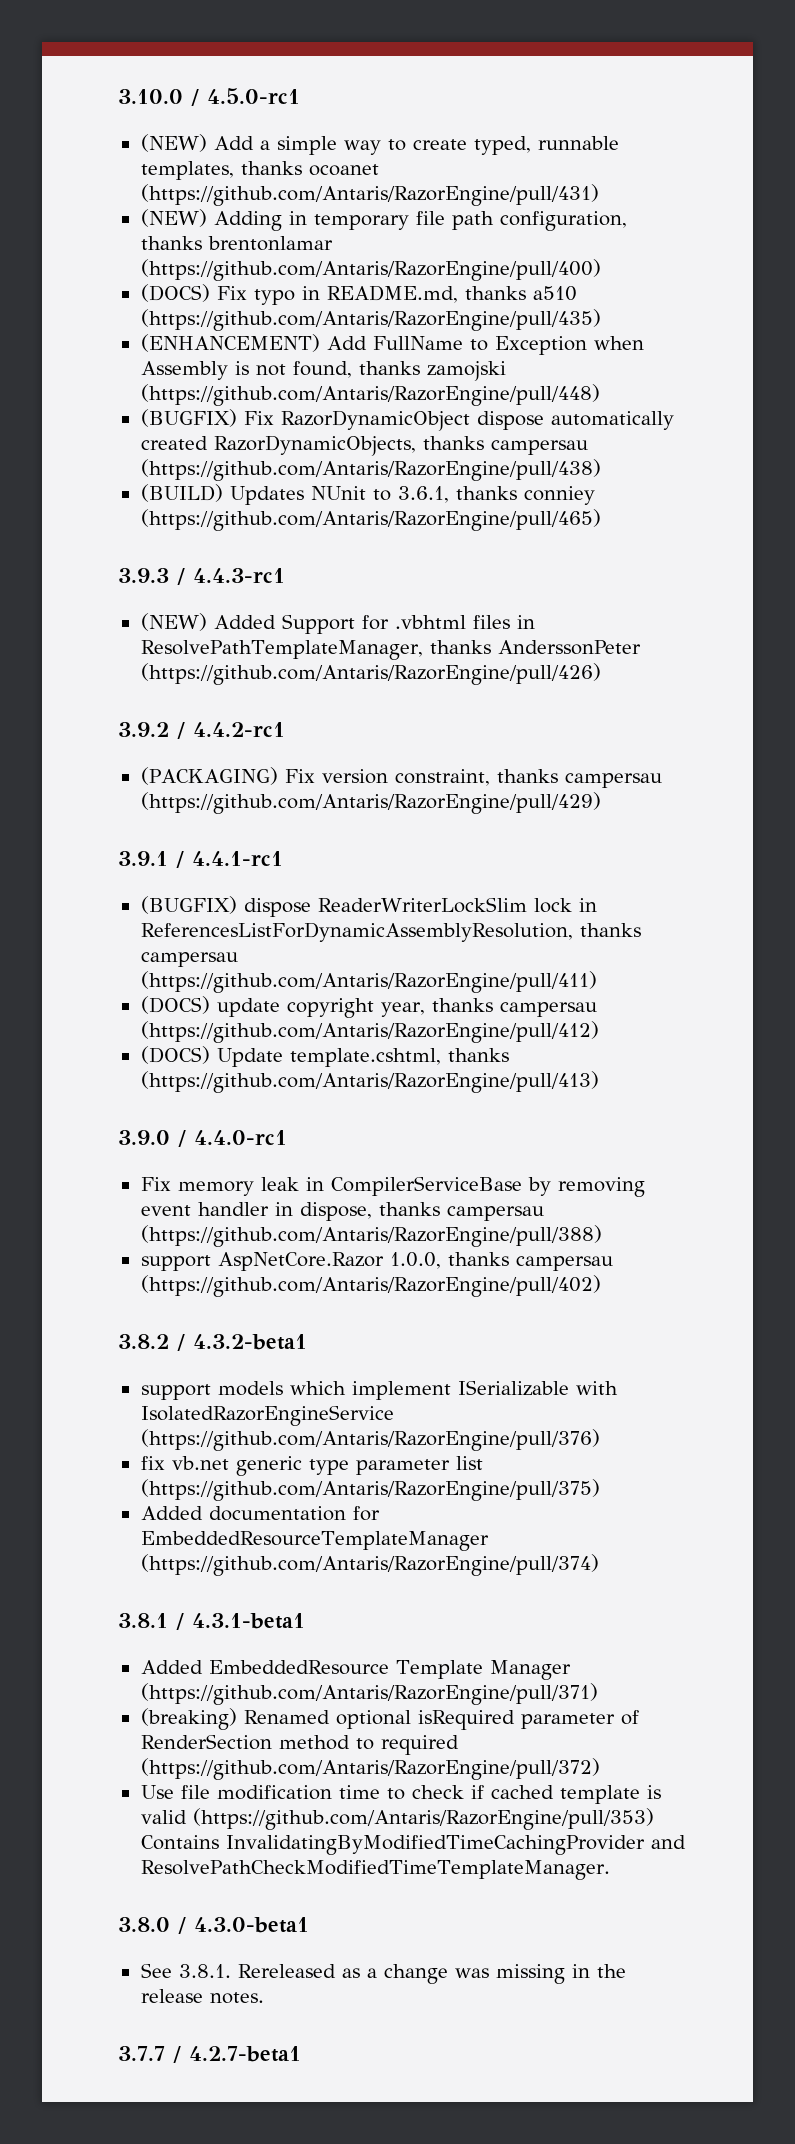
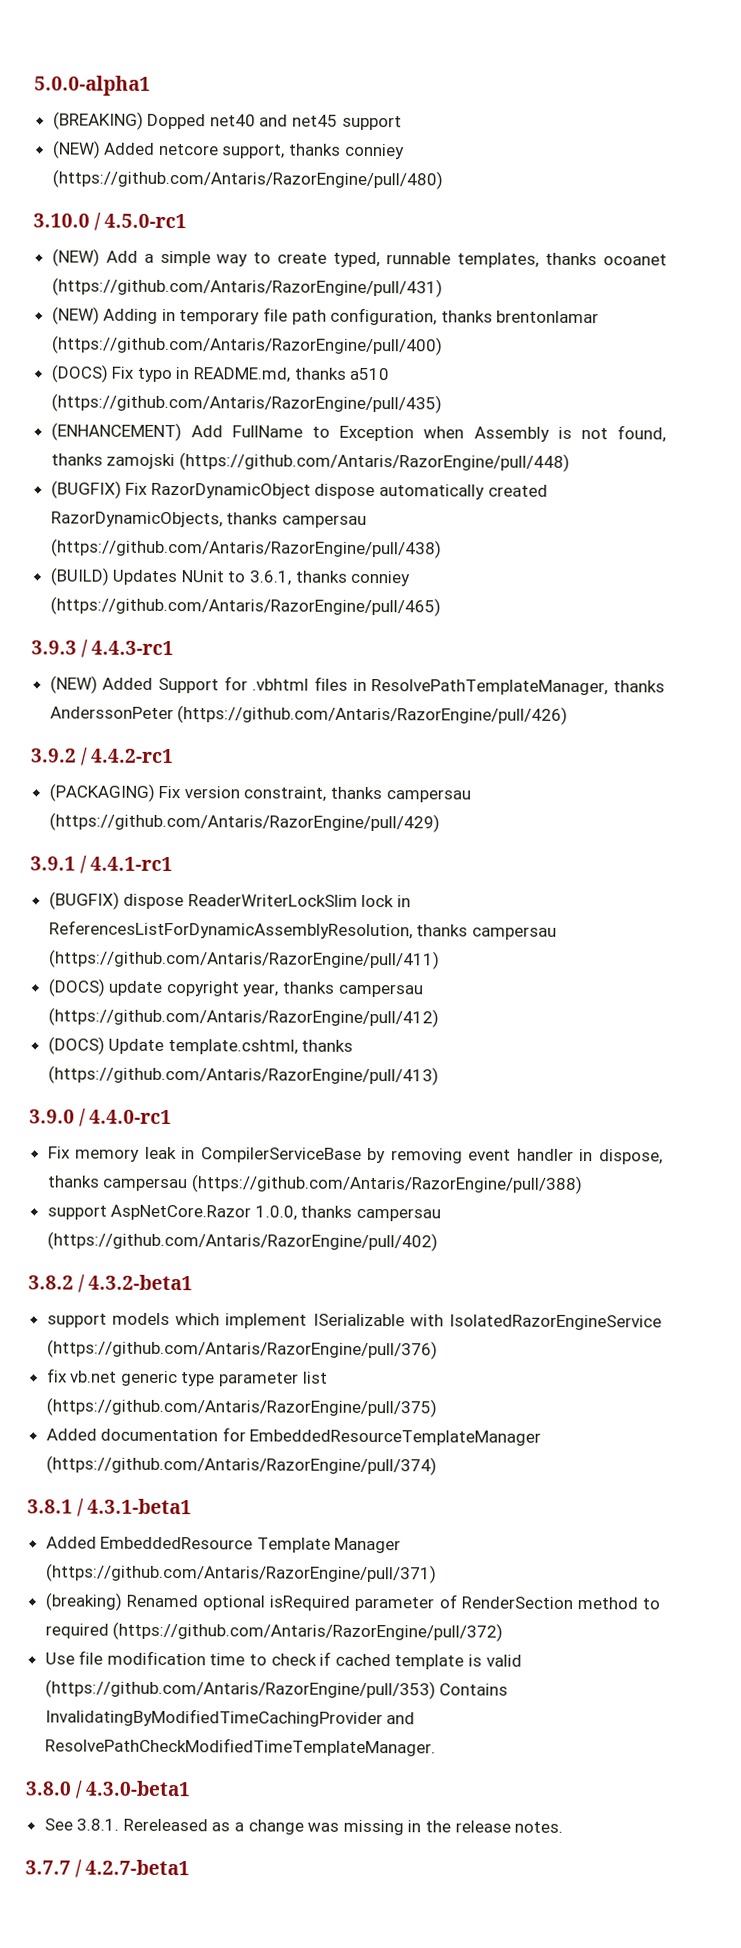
(118, 96) none -> [34,75,151,96] [52,111,402,131] [51,140,405,160] [51,169,443,190] 5.0.0-alpha1 // (BREAKING) Dopped net40 and net45 support // (NEW) Added netcore support, thanks conniey (https://github.com/Antaris/RazorEngine/pull/480) //

